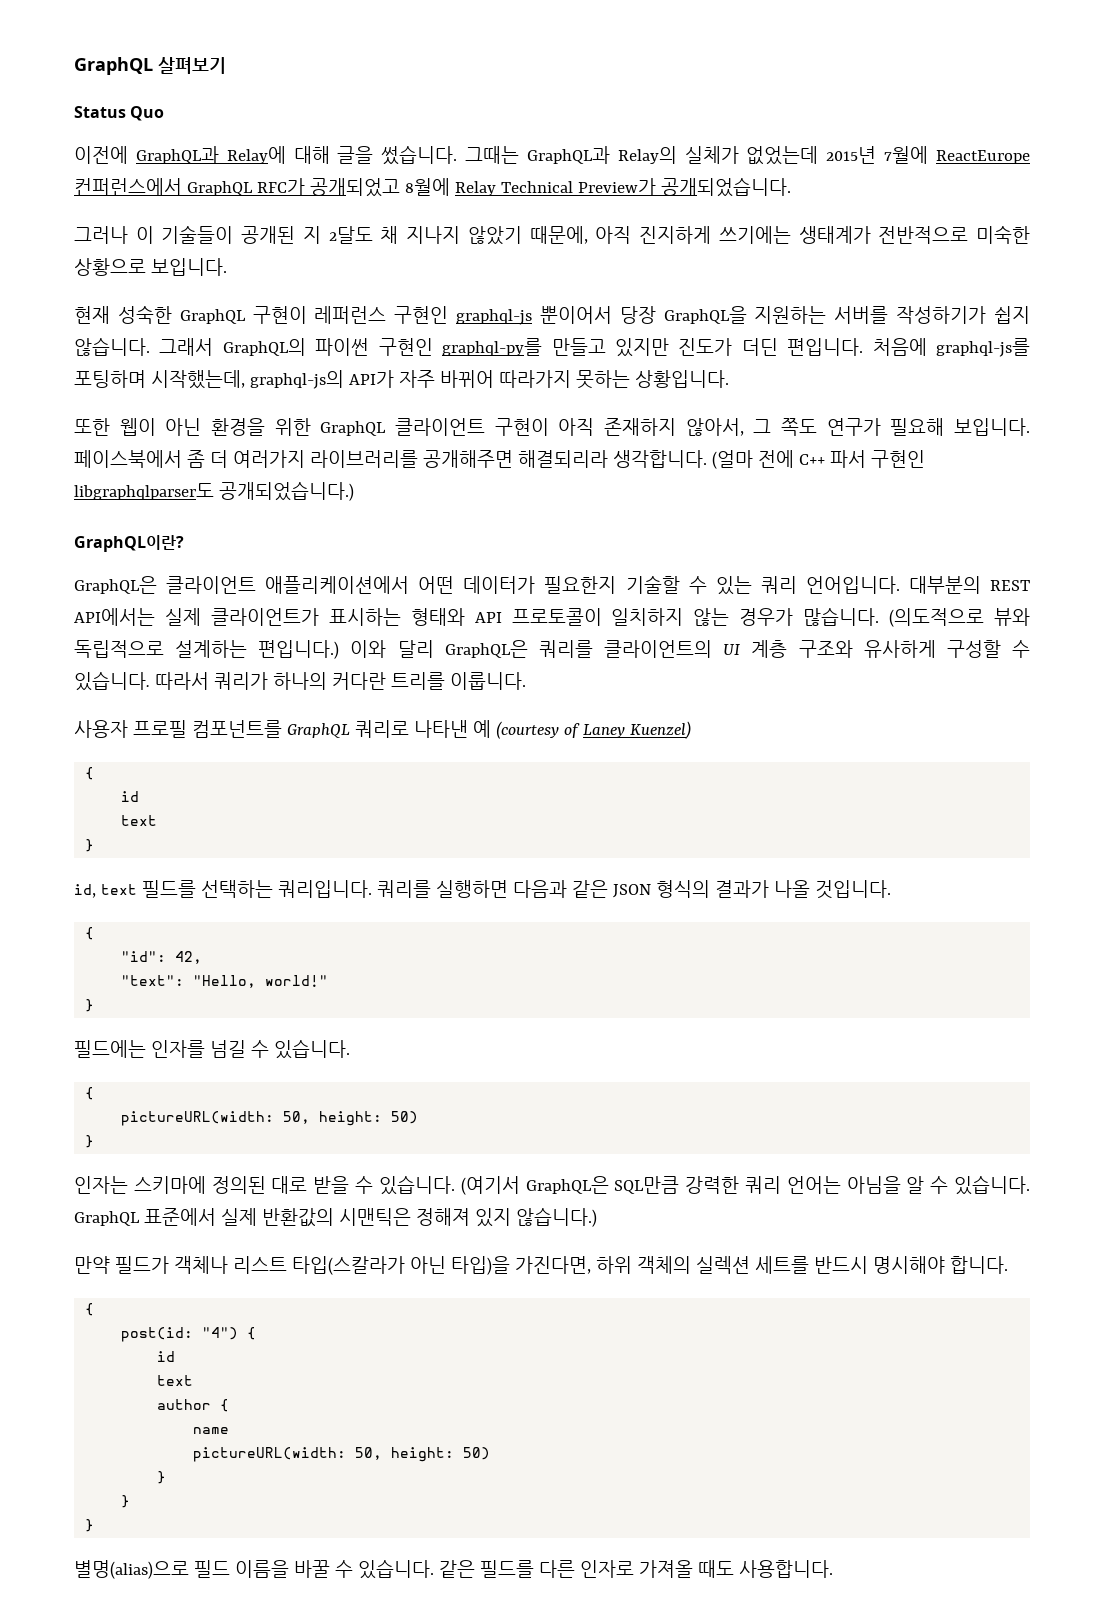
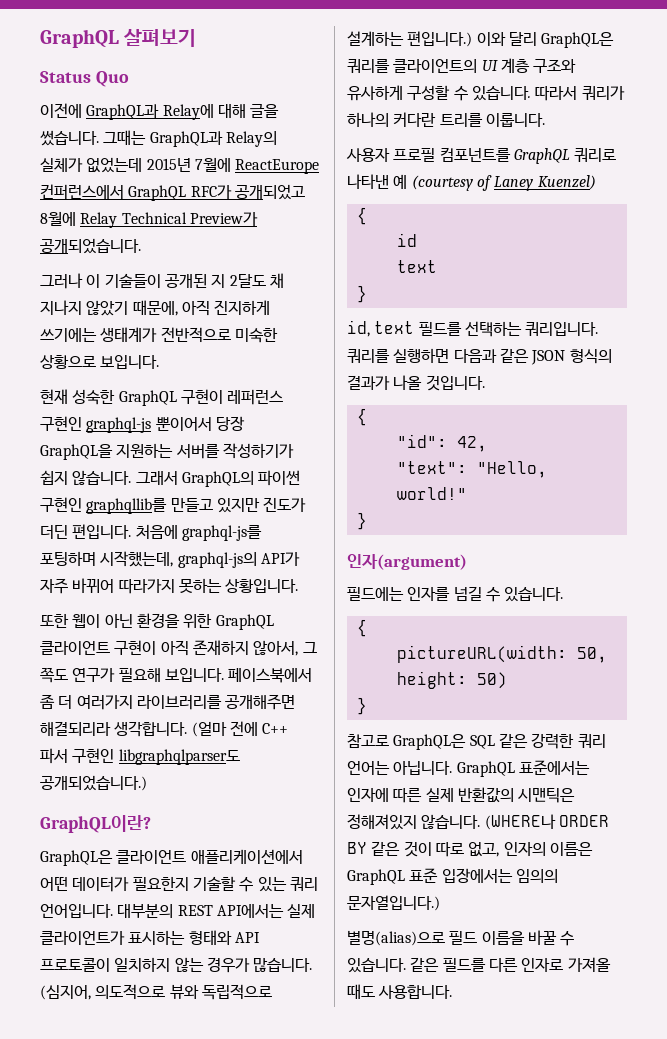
[442,338,543,356] graphql-py를 -> [86,498,168,514] graphqllib를
[889,608,985,627] (의도적으로 -> [40,984,166,1000] (심지어, 의도적으로
(95, 1005) none -> [347,554,467,570] // 인자(argument)
[74,1175,1030,1195] [74,1207,597,1227] [74,1256,1008,1275] [85,1303,95,1316] [121,1327,257,1342] [157,1351,176,1362] [157,1375,194,1386] [157,1399,230,1412] [193,1427,230,1434] [193,1447,491,1462] [157,1471,167,1484] [121,1495,131,1508] [85,1519,95,1532] 인자는 스키마에 정의된 대로 받을 수 있습니다. (여기서 GraphQL은 SQL만큼 강력한 쿼리 언어는 아님을 알 수 있습니다. GraphQL 표준에서 실제 반환값의 시맨틱은 정해져 있지 않습니다.) // 만약 필드가 객체나 리스트 타입(스칼라가 아닌 타입)을 가진다면, 하위 객체의 실렉션 세트를 반드시 명시해야 합니다. // { // post(id: "4") { // id // text // author { // name // pictureURL(width: 50, height: 50) // } // } // } -> [347,733,606,750] [347,760,590,777] [347,787,576,803] [347,814,609,830] [347,841,593,857] [347,868,558,885] [347,895,440,911] 참고로 GraphQL은 SQL 같은 강력한 쿼리 언어는 아닙니다. GraphQL 표준에서는 인자에 따른 실제 반환값의 시맨틱은 정해져있지 않습니다. (WHERE나 ORDER BY 같은 것이 따로 없고, 인자의 이름은 GraphQL 표준 입장에서는 임의의 문자열입니다.)

